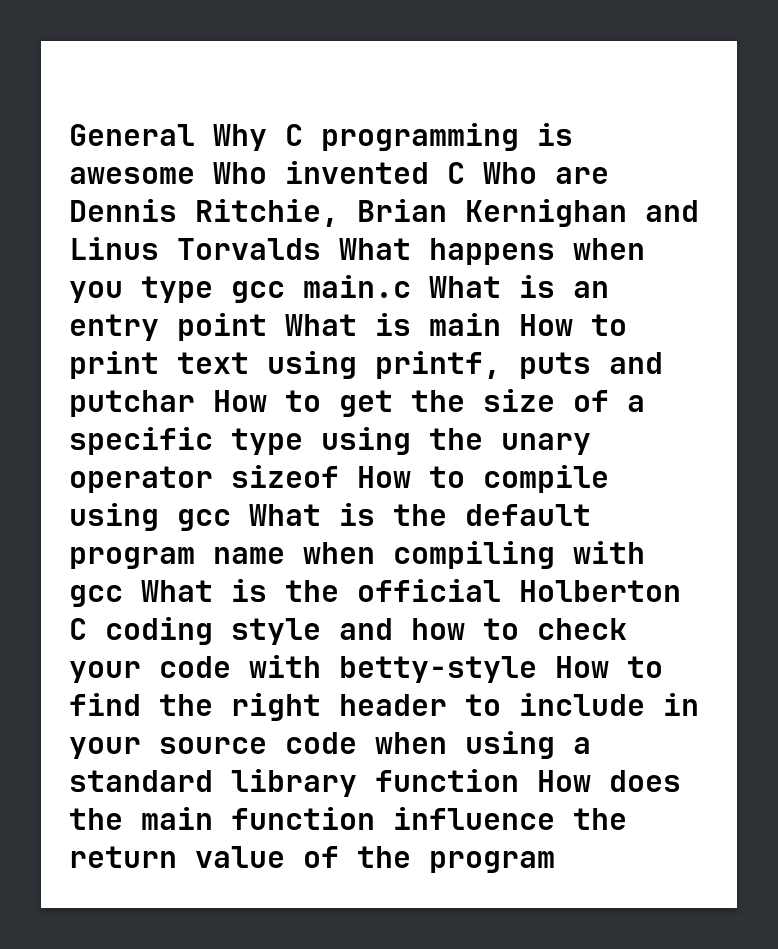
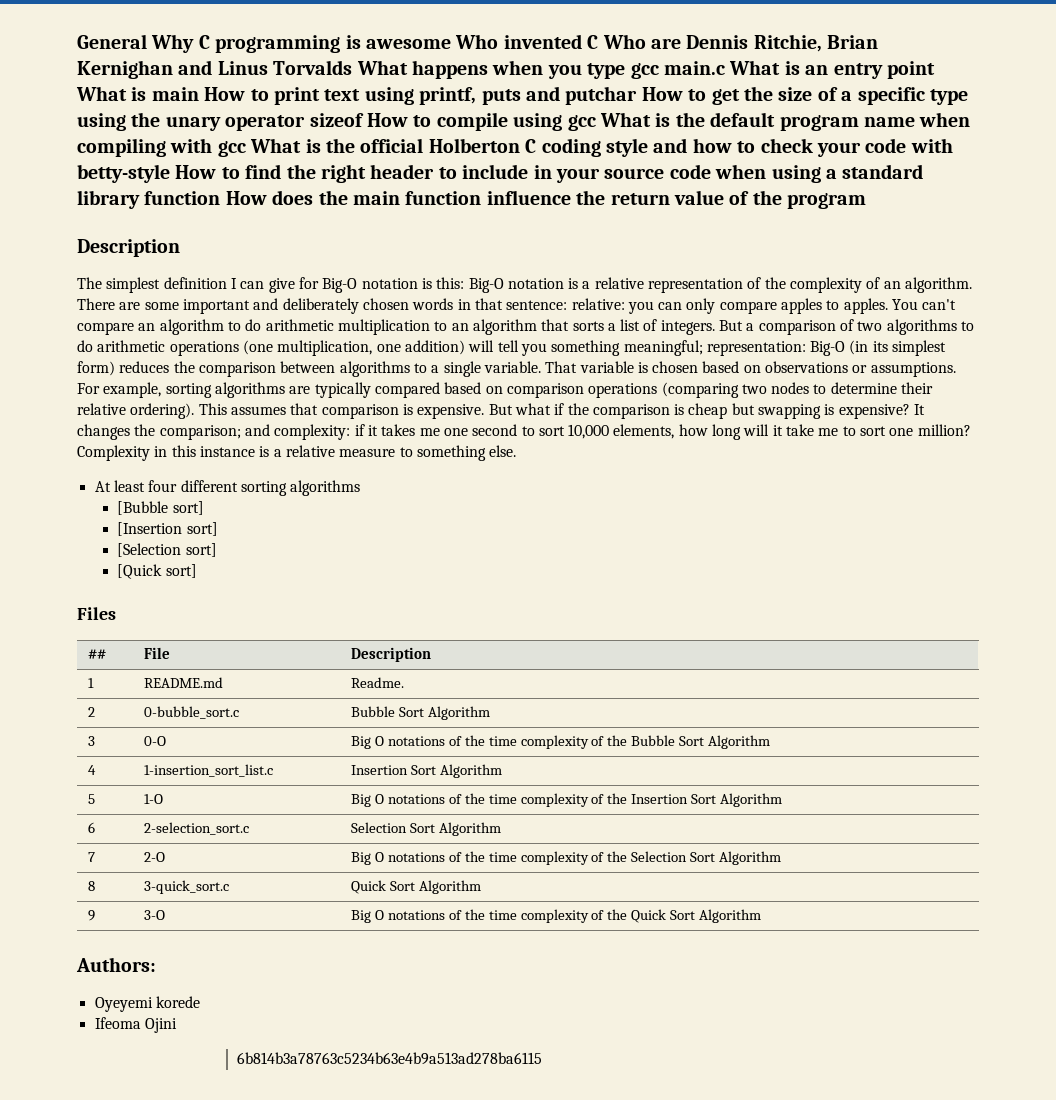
(555, 862) none -> [77,239,180,257] [77,277,973,293] [77,298,957,314] [77,319,975,335] [77,340,947,356] [77,361,956,377] [77,382,934,398] [77,403,926,419] [77,424,971,440] [77,445,517,461] [94,480,361,496] [117,501,204,515] [117,522,218,536] [117,543,217,557] [117,564,197,579] [77,607,116,620] [88,649,107,659] [144,647,171,659] [351,647,432,662] [88,678,95,688] [144,677,224,688] [351,677,405,688] [88,707,96,717] [144,706,240,719] [351,706,490,720] [88,736,96,746] [144,736,167,746] [351,735,771,749] [88,765,97,775] [144,764,274,777] [351,764,502,778] [88,794,96,804] [144,794,164,804] [351,793,783,807] [88,822,96,833] [144,822,250,835] [351,822,501,836] [88,852,96,862] [144,852,166,862] [351,851,782,865] [88,881,96,891] [144,880,230,894] [351,880,481,894] [88,910,96,921] [144,910,166,920] [351,909,762,923] [76,957,156,972] [94,996,200,1012] [94,1017,177,1033] [236,1052,542,1065] // Description // The simplest definition I can give for Big-O notation is this: Big-O notation is a relative representation of the complexity of an algorithm. There are some important and deliberately chosen words in that sentence: relative: you can only compare apples to apples. You can't compare an algorithm to do arithmetic multiplication to an algorithm that sorts a list of integers. But a comparison of two algorithms to do arithmetic operations (one multiplication, one addition) will tell you something meaningful; representation: Big-O (in its simplest form) reduces the comparison between algorithms to a single variable. That variable is chosen based on observations or assumptions. For example, sorting algorithms are typically compared based on comparison operations (comparing two nodes to determine their relative ordering). This assumes that comparison is expensive. But what if the comparison is cheap but swapping is expensive? It changes the comparison; and complexity: if it takes me one second to sort 10,000 elements, how long will it take me to sort one million? Complexity in this instance is a relative measure to something else. // At least four different sorting algorithms // [Bubble sort] // [Insertion sort] // [Selection sort] // [Quick sort] // Files // ## | File | Description // 1 | README.md | Readme. // 2 | 0-bubble_sort.c | Bubble Sort Algorithm // 3 | 0-O | Big O notations of the time complexity of the Bubble Sort Algorithm // 4 | 1-insertion_sort_list.c | Insertion Sort Algorithm // 5 | 1-O | Big O notations of the time complexity of the Insertion Sort Algorithm // 6 | 2-selection_sort.c | Selection Sort Algorithm // 7 | 2-O | Big O notations of the time complexity of the Selection Sort Algorithm // 8 | 3-quick_sort.c | Quick Sort Algorithm // 9 | 3-O | Big O notations of the time complexity of the Quick Sort Algorithm // Authors: // Oyeyemi korede // Ifeoma Ojini // 6b814b3a78763c5234b63e4b9a513ad278ba6115

